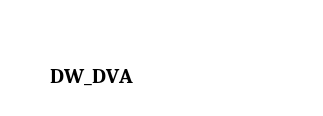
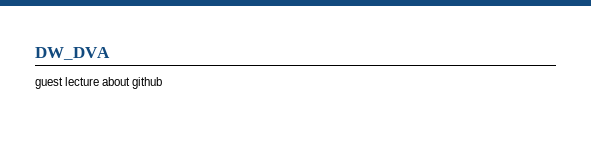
(133, 77) none -> [35,77,163,89] // guest lecture about github

